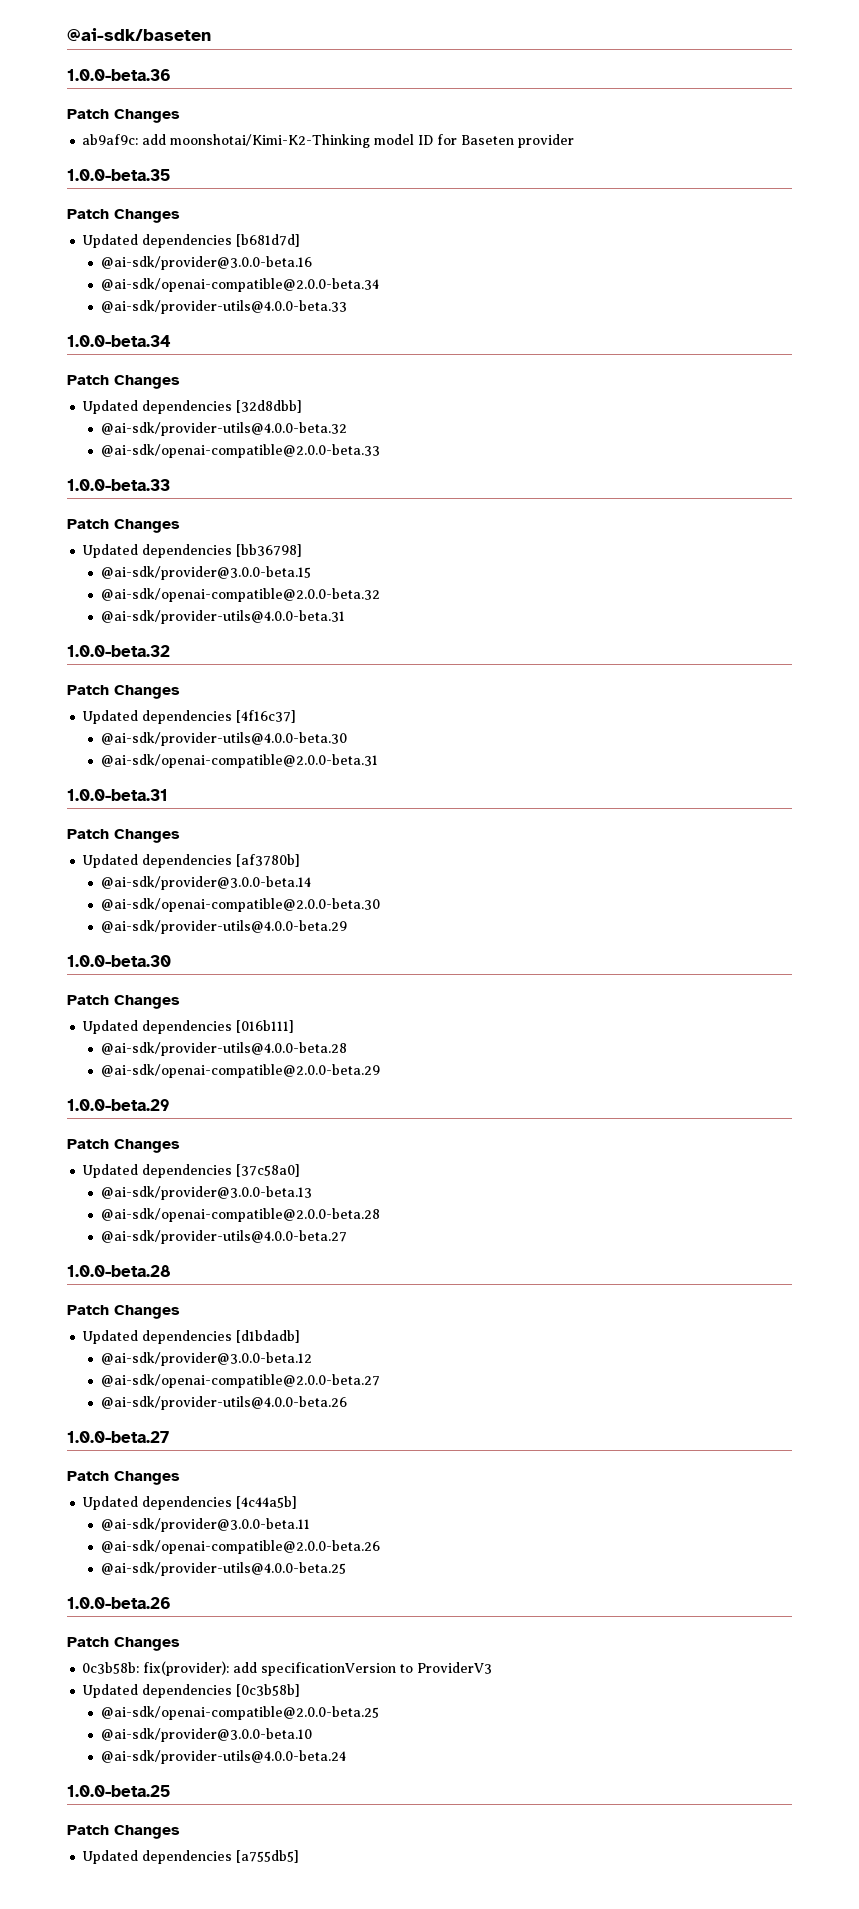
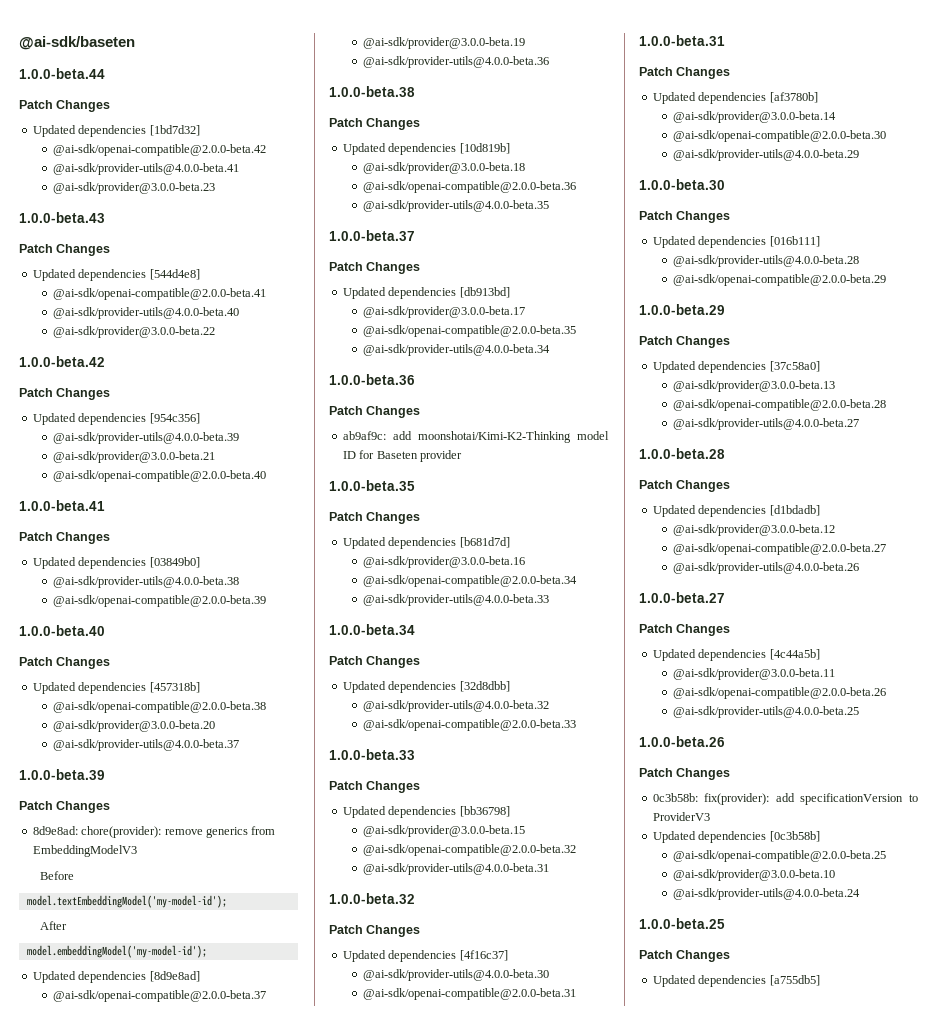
(211, 34) none -> [19,68,105,79] [19,100,111,112] [32,125,200,137] [53,144,267,156] [53,163,240,175] [53,182,216,194] [19,212,105,223] [19,244,111,256] [32,269,200,281] [53,288,267,300] [53,307,240,319] [53,326,216,338] [19,356,105,367] [19,388,111,400] [32,413,200,425] [53,432,240,444] [53,451,216,463] [53,470,267,482] [19,500,105,511] [19,532,111,544] [32,557,200,569] [53,576,240,588] [53,595,267,607] [19,625,105,636] [19,657,111,669] [32,682,200,694] [53,701,267,713] [53,720,216,732] [53,739,240,751] [19,769,105,780] [19,801,111,813] [32,826,276,838] [32,845,137,857] [39,871,74,880] [26,895,227,908] [39,921,67,930] [26,945,207,958] [32,971,200,983] [53,990,267,1002] [363,37,526,49] [363,56,550,68] [329,86,415,97] [329,118,421,130] [342,143,510,155] [363,162,526,174] [363,181,577,193] [363,200,550,212] [329,230,415,241] [329,262,421,274] [342,287,510,299] [363,306,526,318] [363,325,577,337] [363,344,551,356] // 1.0.0-beta.44 // Patch Changes // Updated dependencies [1bd7d32] // @ai-sdk/openai-compatible@2.0.0-beta.42 // @ai-sdk/provider-utils@4.0.0-beta.41 // @ai-sdk/provider@3.0.0-beta.23 // 1.0.0-beta.43 // Patch Changes // Updated dependencies [544d4e8] // @ai-sdk/openai-compatible@2.0.0-beta.41 // @ai-sdk/provider-utils@4.0.0-beta.40 // @ai-sdk/provider@3.0.0-beta.22 // 1.0.0-beta.42 // Patch Changes // Updated dependencies [954c356] // @ai-sdk/provider-utils@4.0.0-beta.39 // @ai-sdk/provider@3.0.0-beta.21 // @ai-sdk/openai-compatible@2.0.0-beta.40 // 1.0.0-beta.41 // Patch Changes // Updated dependencies [03849b0] // @ai-sdk/provider-utils@4.0.0-beta.38 // @ai-sdk/openai-compatible@2.0.0-beta.39 // 1.0.0-beta.40 // Patch Changes // Updated dependencies [457318b] // @ai-sdk/openai-compatible@2.0.0-beta.38 // @ai-sdk/provider@3.0.0-beta.20 // @ai-sdk/provider-utils@4.0.0-beta.37 // 1.0.0-beta.39 // Patch Changes // 8d9e8ad: chore(provider): remove generics from EmbeddingModelV3 // Before // model.textEmbeddingModel('my-model-id'); // After // model.embeddingModel('my-model-id'); // Updated dependencies [8d9e8ad] // @ai-sdk/openai-compatible@2.0.0-beta.37 // @ai-sdk/provider@3.0.0-beta.19 // @ai-sdk/provider-utils@4.0.0-beta.36 // 1.0.0-beta.38 // Patch Changes // Updated dependencies [10d819b] // @ai-sdk/provider@3.0.0-beta.18 // @ai-sdk/openai-compatible@2.0.0-beta.36 // @ai-sdk/provider-utils@4.0.0-beta.35 // 1.0.0-beta.37 // Patch Changes // Updated dependencies [db913bd] // @ai-sdk/provider@3.0.0-beta.17 // @ai-sdk/openai-compatible@2.0.0-beta.35 // @ai-sdk/provider-utils@4.0.0-beta.34

